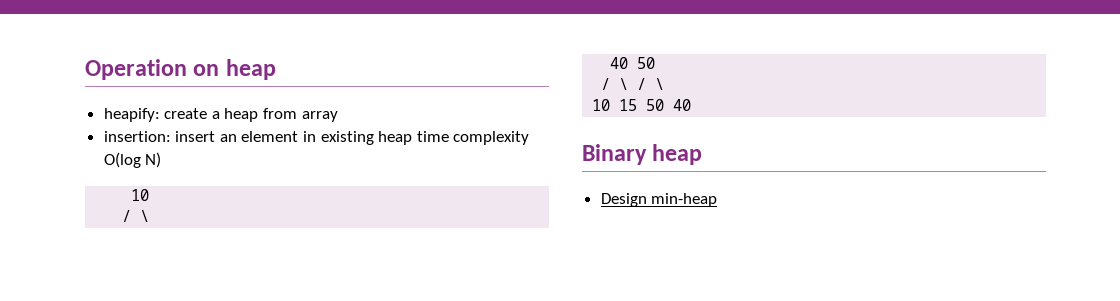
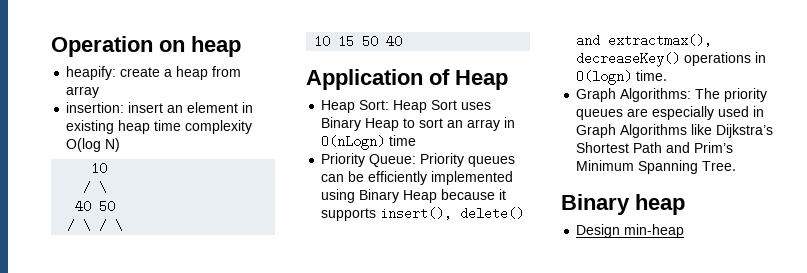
(692, 105) none -> [306,69,508,90] [321,100,492,113] [321,117,516,131] [321,135,417,150] [321,153,516,167] [321,171,514,185] [321,189,507,203] [321,207,525,221] [576,34,713,47] [576,52,767,67] [576,70,668,85] [576,88,768,102] [576,106,765,120] [576,124,774,138] [576,142,734,153] [576,160,737,174] // Application of Heap // Heap Sort: Heap Sort uses Binary Heap to sort an array in O(nLogn) time // Priority Queue: Priority queues can be efficiently implemented using Binary Heap because it supports insert(), delete() and extractmax(), decreaseKey() operations in O(logn) time. // Graph Algorithms: The priority queues are especially used in Graph Algorithms like Dijkstra’s Shortest Path and Prim’s Minimum Spanning Tree.

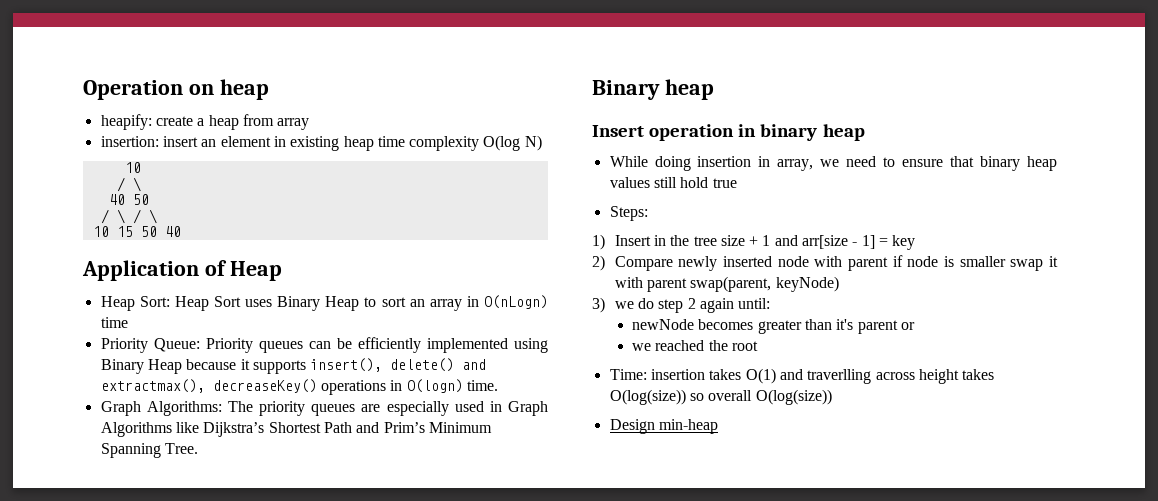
(685, 204) none -> [592,124,865,141] [609,156,1057,171] [609,177,737,188] [609,206,648,221] [592,234,916,250] [592,255,1058,271] [614,276,839,292] [592,297,771,313] [632,319,916,334] [632,340,759,351] [609,368,995,384] [609,389,832,405] // Insert operation in binary heap // While doing insertion in array, we need to ensure that binary heap values still hold true // Steps: // 1) Insert in the tree size + 1 and arr[size - 1] = key // 2) Compare newly inserted node with parent if node is smaller swap it with parent swap(parent, keyNode) // 3) we do step 2 again until: // newNode becomes greater than it's parent or // we reached the root // Time: insertion takes O(1) and traverlling across height takes O(log(size)) so overall O(log(size))

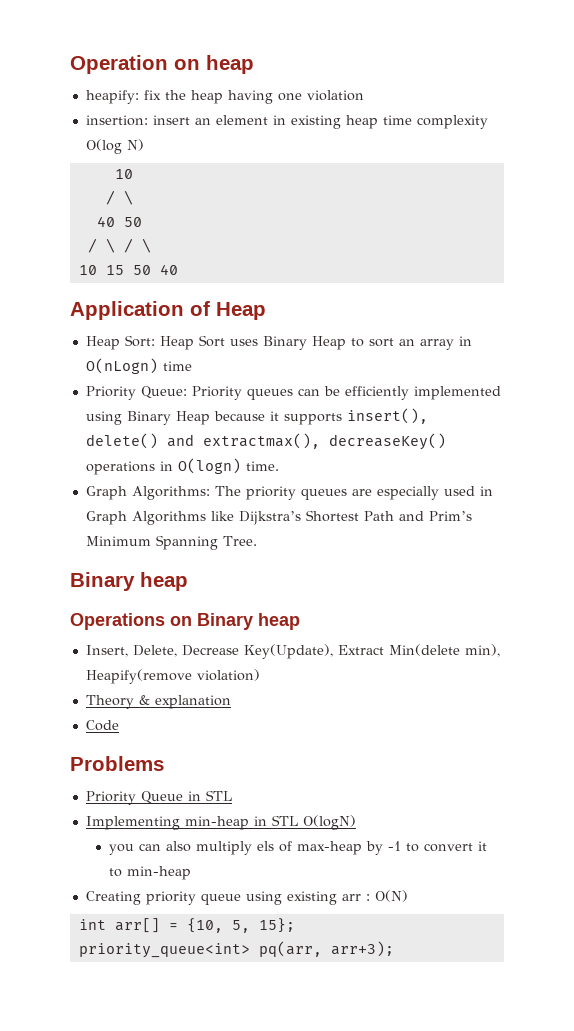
[155,114,310,130] create a heap from array -> [143,90,364,104] fix the heap having one violation
[592,124,865,141] [609,156,1057,171] [609,177,737,188] [609,206,648,221] [592,234,916,250] [592,255,1058,271] [614,276,839,292] [592,297,771,313] [632,319,916,334] [632,340,759,351] [609,368,995,384] [609,389,832,405] [609,419,718,434] Insert operation in binary heap // While doing insertion in array, we need to ensure that binary heap values still hold true // Steps: // 1) Insert in the tree size + 1 and arr[size - 1] = key // 2) Compare newly inserted node with parent if node is smaller swap it with parent swap(parent, keyNode) // 3) we do step 2 again until: // newNode becomes greater than it's parent or // we reached the root // Time: insertion takes O(1) and traverlling across height takes O(log(size)) so overall O(log(size)) // Design min-heap -> [70,613,300,630] [85,644,500,659] [85,669,260,684] [85,695,231,709] [85,720,119,731] [70,756,164,771] [85,790,232,805] [85,815,356,830] [108,841,487,855] [108,866,191,880] [85,890,408,905] [78,918,295,933] [78,941,394,958] Operations on Binary heap // Insert, Delete, Decrease Key(Update), Extract Min(delete min), Heapify(remove violation) // Theory & explanation // Code // Problems // Priority Queue in STL // Implementing min-heap in STL O(logN) // you can also multiply els of max-heap by -1 to convert it to min-heap // Creating priority queue using existing arr : O(N) // int arr[] = {10, 5, 15}; // priority_queue<int> pq(arr, arr+3);

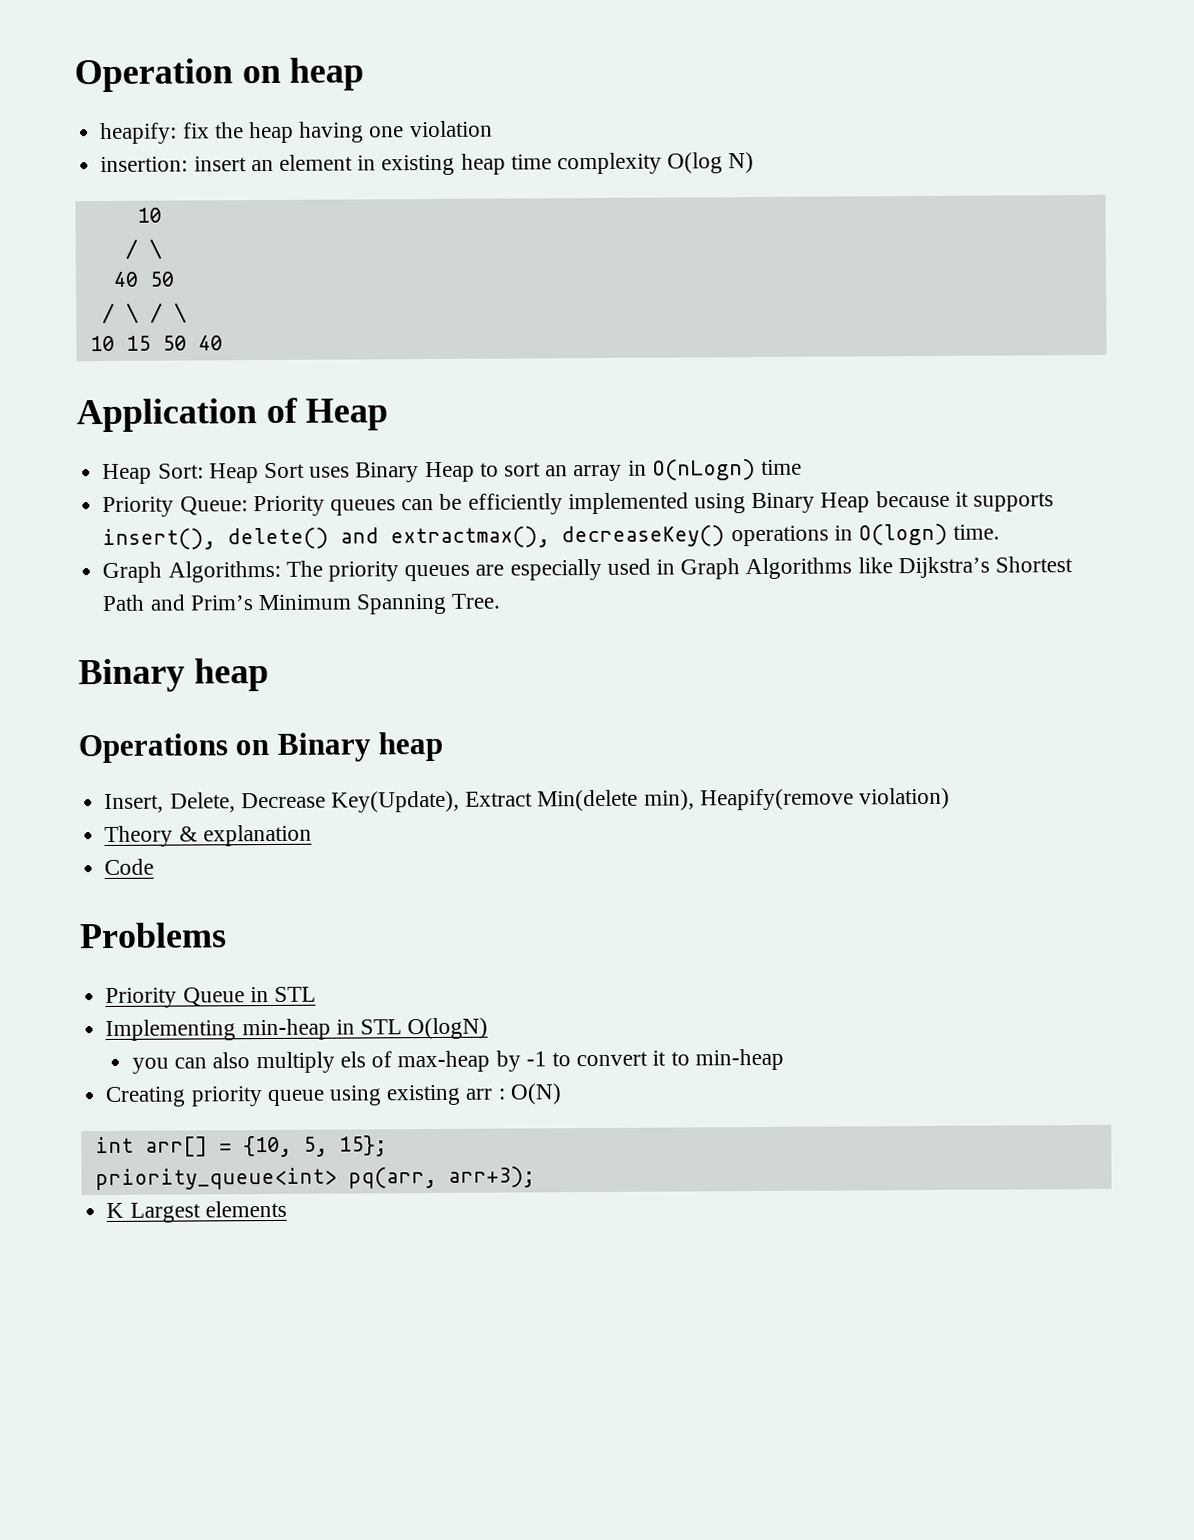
(394, 949) none -> [106,1200,287,1223] // K Largest elements

